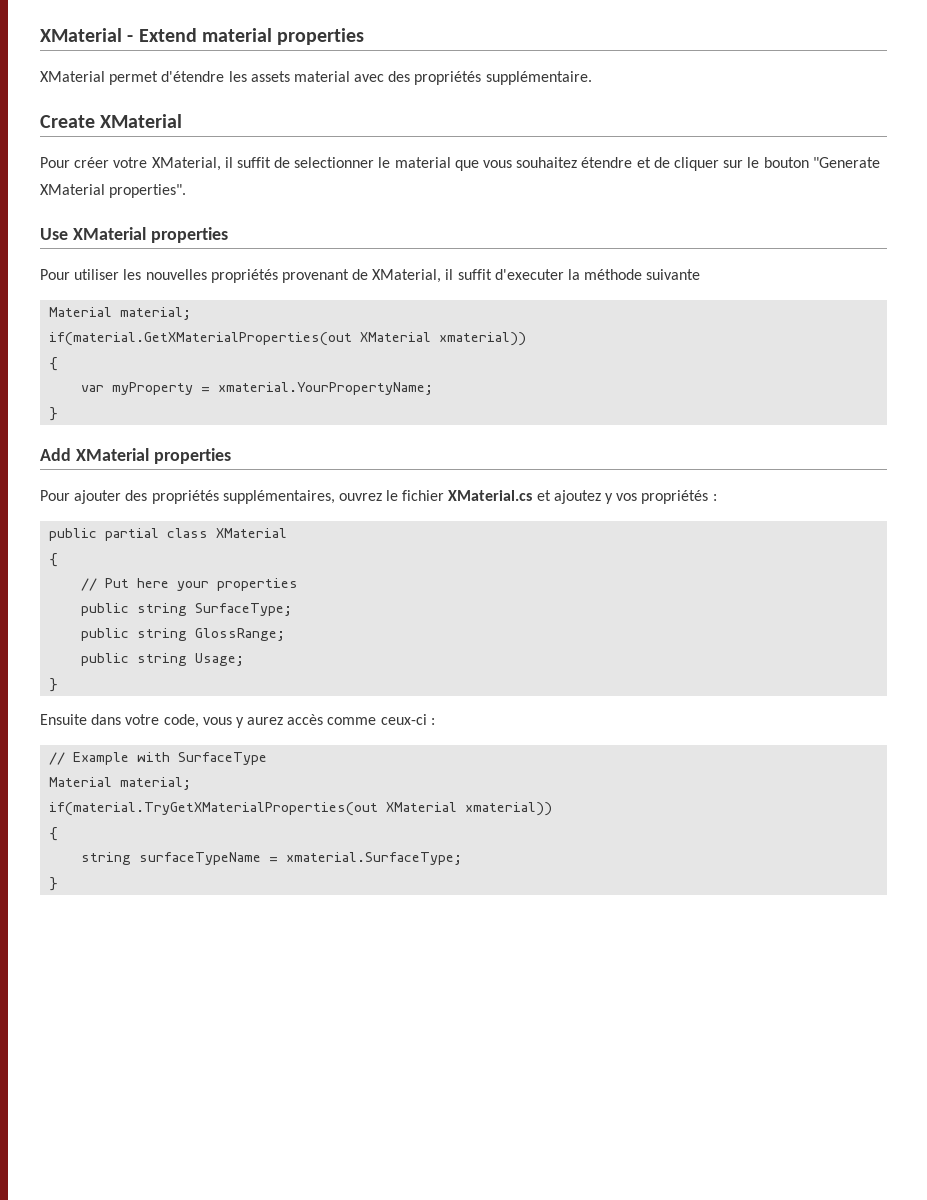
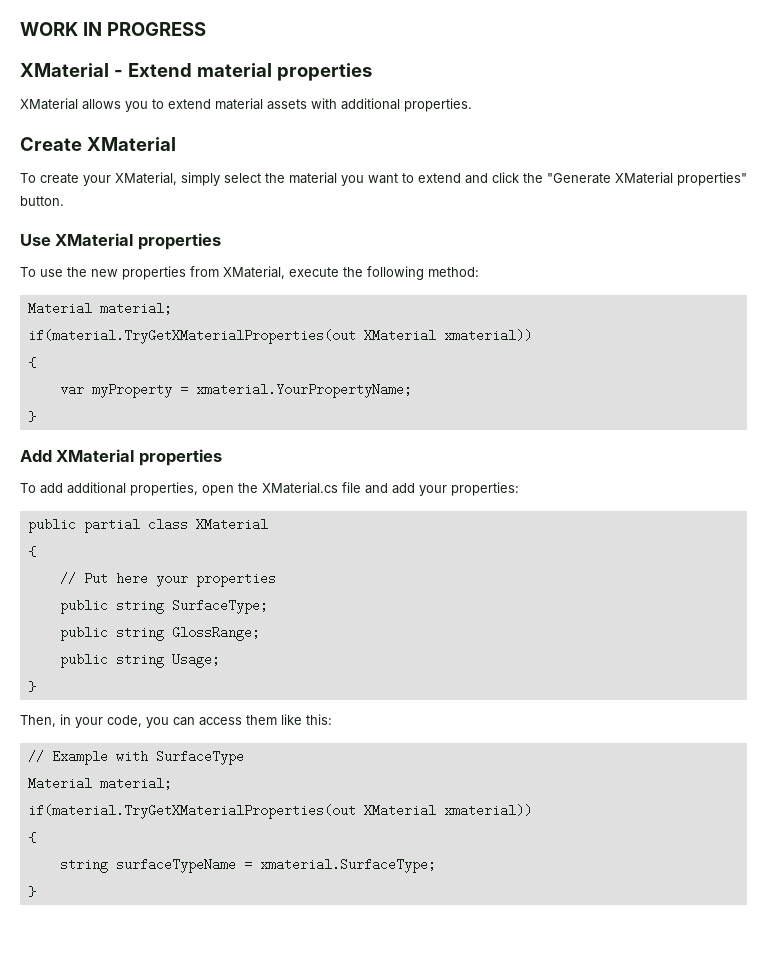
(40, 35) none -> [20,22,206,36] WORK IN PROGRESS //
[109,71,592,85] [40,114,183,128] [40,157,880,171] [40,184,187,198] [40,227,228,243] [40,269,701,283] [49,307,192,320] [49,332,353,346] permet d'étendre les assets material avec des propriétés supplémentaire. // Create XMaterial // Pour créer votre XMaterial, il suffit de selectionner le material que vous souhaitez étendre et de cliquer sur le bouton "Generate XMaterial properties". // Use XMaterial properties // Pour utiliser les nouvelles propriétés provenant de XMaterial, il suffit d'executer la méthode suivante // Material material; // if(material.GetXMaterialProperties(out -> [82,98,472,112] [20,137,176,151] [20,172,747,186] [20,196,64,206] [20,233,221,250] [20,266,479,280] [27,302,172,315] [27,329,356,344] allows you to extend material assets with additional properties. // Create XMaterial // To create your XMaterial, simply select the material you want to extend and click the "Generate XMaterial properties" button. // Use XMaterial properties // To use the new properties from XMaterial, execute the following method: // Material material; // if(material.TryGetXMaterialProperties(out
[40,490,717,504] Pour ajouter des propriétés supplémentaires, ouvrez le fichier XMaterial.cs et ajoutez y vos propriétés : -> [20,482,519,496] To add additional properties, open the XMaterial.cs file and add your properties:
[40,714,435,728] Ensuite dans votre code, vous y aurez accès comme ceux-ci : -> [20,714,332,728] Then, in your code, you can access them like this:

